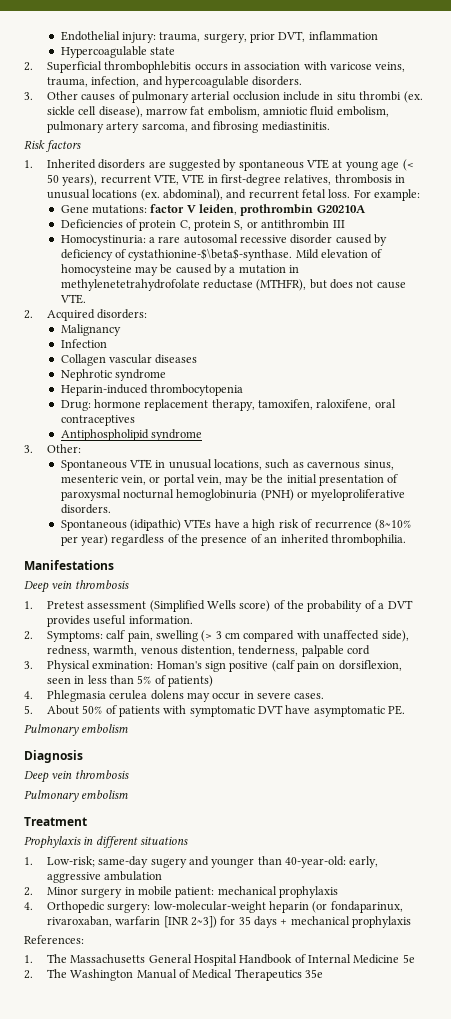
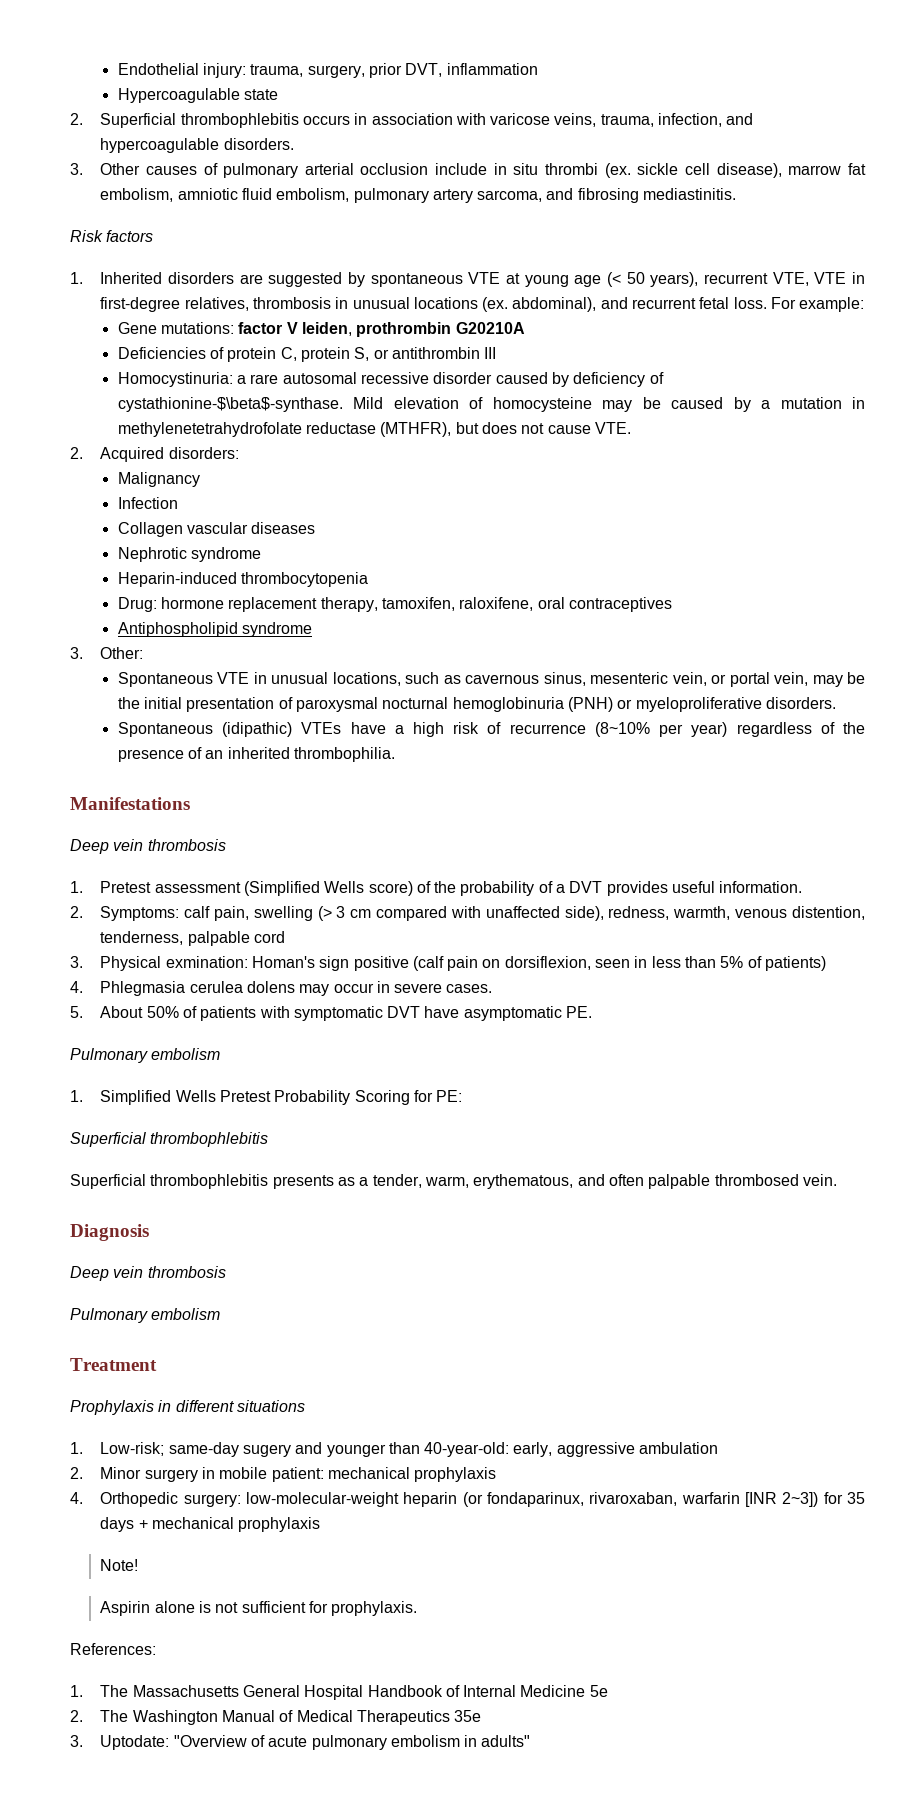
(129, 728) none -> [70,1090,463,1105] [70,1132,269,1147] [70,1174,837,1189] // 1. Simplified Wells Pretest Probability Scoring for PE: // Superficial thrombophlebitis // Superficial thrombophlebitis presents as a tender, warm, erythematous, and often palpable thrombosed vein.
(412, 922) none -> [100,1559,139,1571] [100,1601,418,1616] // Note! // Aspirin alone is not sufficient for prophylaxis.
(324, 973) none -> [70,1735,531,1750] // 3. Uptodate: "Overview of acute pulmonary embolism in adults"

